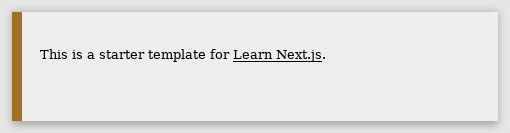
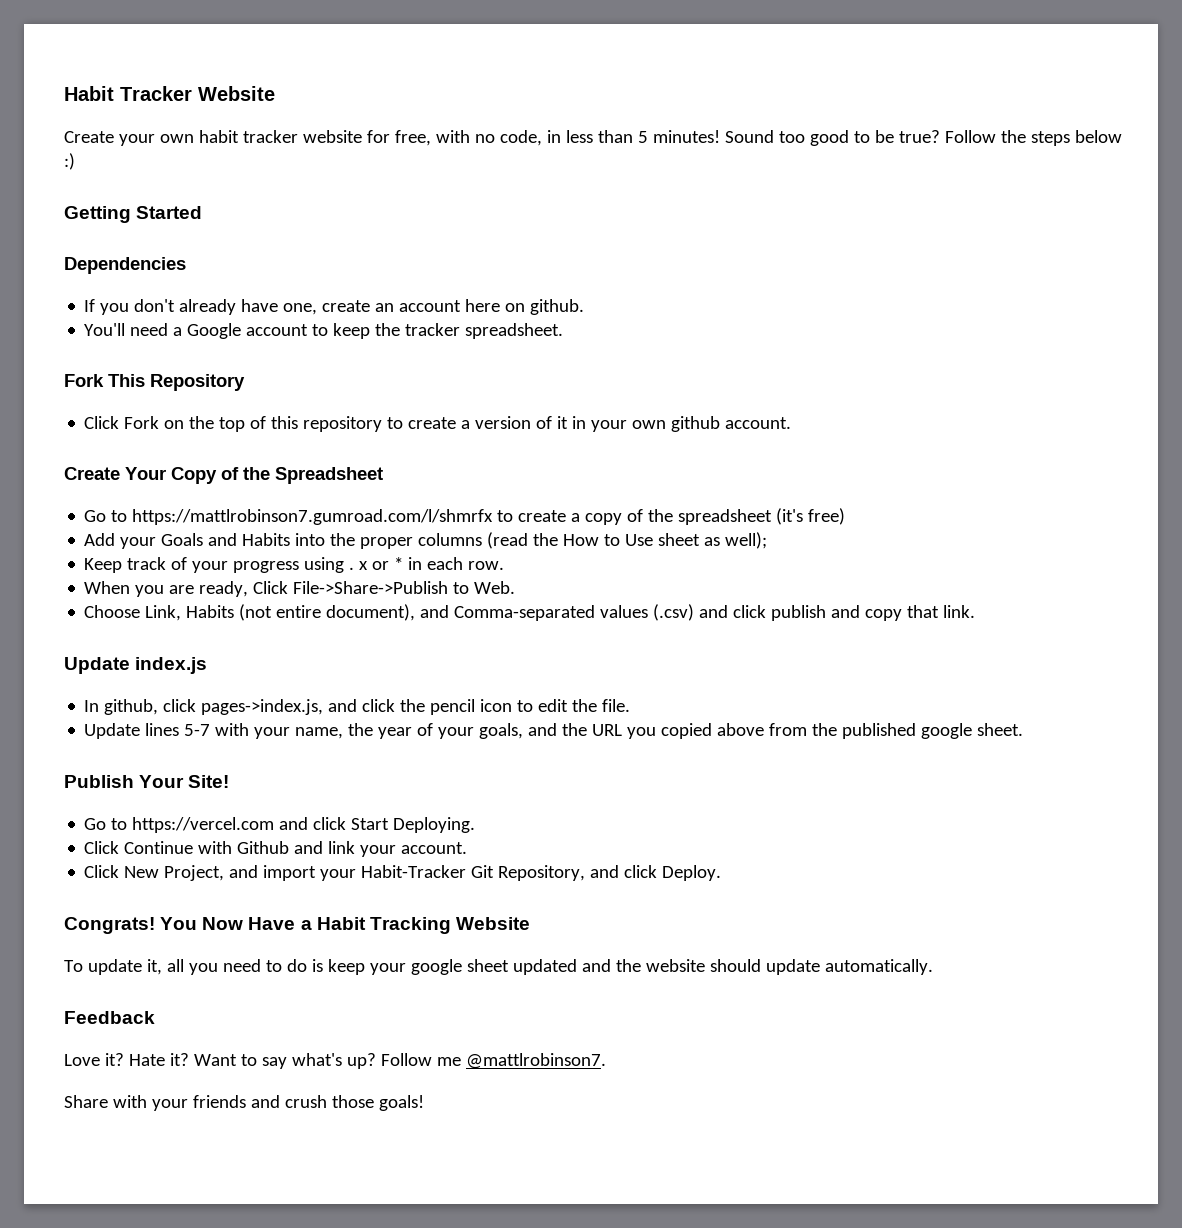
[40,49,326,62] This is a starter template for Learn Next.js. -> [64,86,275,101] [64,130,1122,146] [64,153,75,170] [64,206,203,223] [64,257,186,274] [84,299,585,315] [84,323,564,339] [64,374,245,391] [84,416,792,432] [64,467,383,484] [84,508,846,525] [84,532,768,549] [84,557,505,573] [84,581,516,597] [84,604,976,621] [64,657,208,674] [84,699,631,715] [84,723,1024,739] [64,775,230,788] [84,817,476,833] [84,841,468,857] [84,865,722,881] [64,917,530,934] [64,959,933,975] [64,1011,155,1024] [64,1053,606,1069] [64,1095,424,1111] Habit Tracker Website // Create your own habit tracker website for free, with no code, in less than 5 minutes! Sound too good to be true? Follow the steps below :) // Getting Started // Dependencies // If you don't already have one, create an account here on github. // You'll need a Google account to keep the tracker spreadsheet. // Fork This Repository // Click Fork on the top of this repository to create a version of it in your own github account. // Create Your Copy of the Spreadsheet // Go to https://mattlrobinson7.gumroad.com/l/shmrfx to create a copy of the spreadsheet (it's free) // Add your Goals and Habits into the proper columns (read the How to Use sheet as well); // Keep track of your progress using . x or * in each row. // When you are ready, Click File->Share->Publish to Web. // Choose Link, Habits (not entire document), and Comma-separated values (.csv) and click publish and copy that link. // Update index.js // In github, click pages->index.js, and click the pencil icon to edit the file. // Update lines 5-7 with your name, the year of your goals, and the URL you copied above from the published google sheet. // Publish Your Site! // Go to https://vercel.com and click Start Deploying. // Click Continue with Github and link your account. // Click New Project, and import your Habit-Tracker Git Repository, and click Deploy. // Congrats! You Now Have a Habit Tracking Website // To update it, all you need to do is keep your google sheet updated and the website should update automatically. // Feedback // Love it? Hate it? Want to say what's up? Follow me @mattlrobinson7. // Share with your friends and crush those goals!

